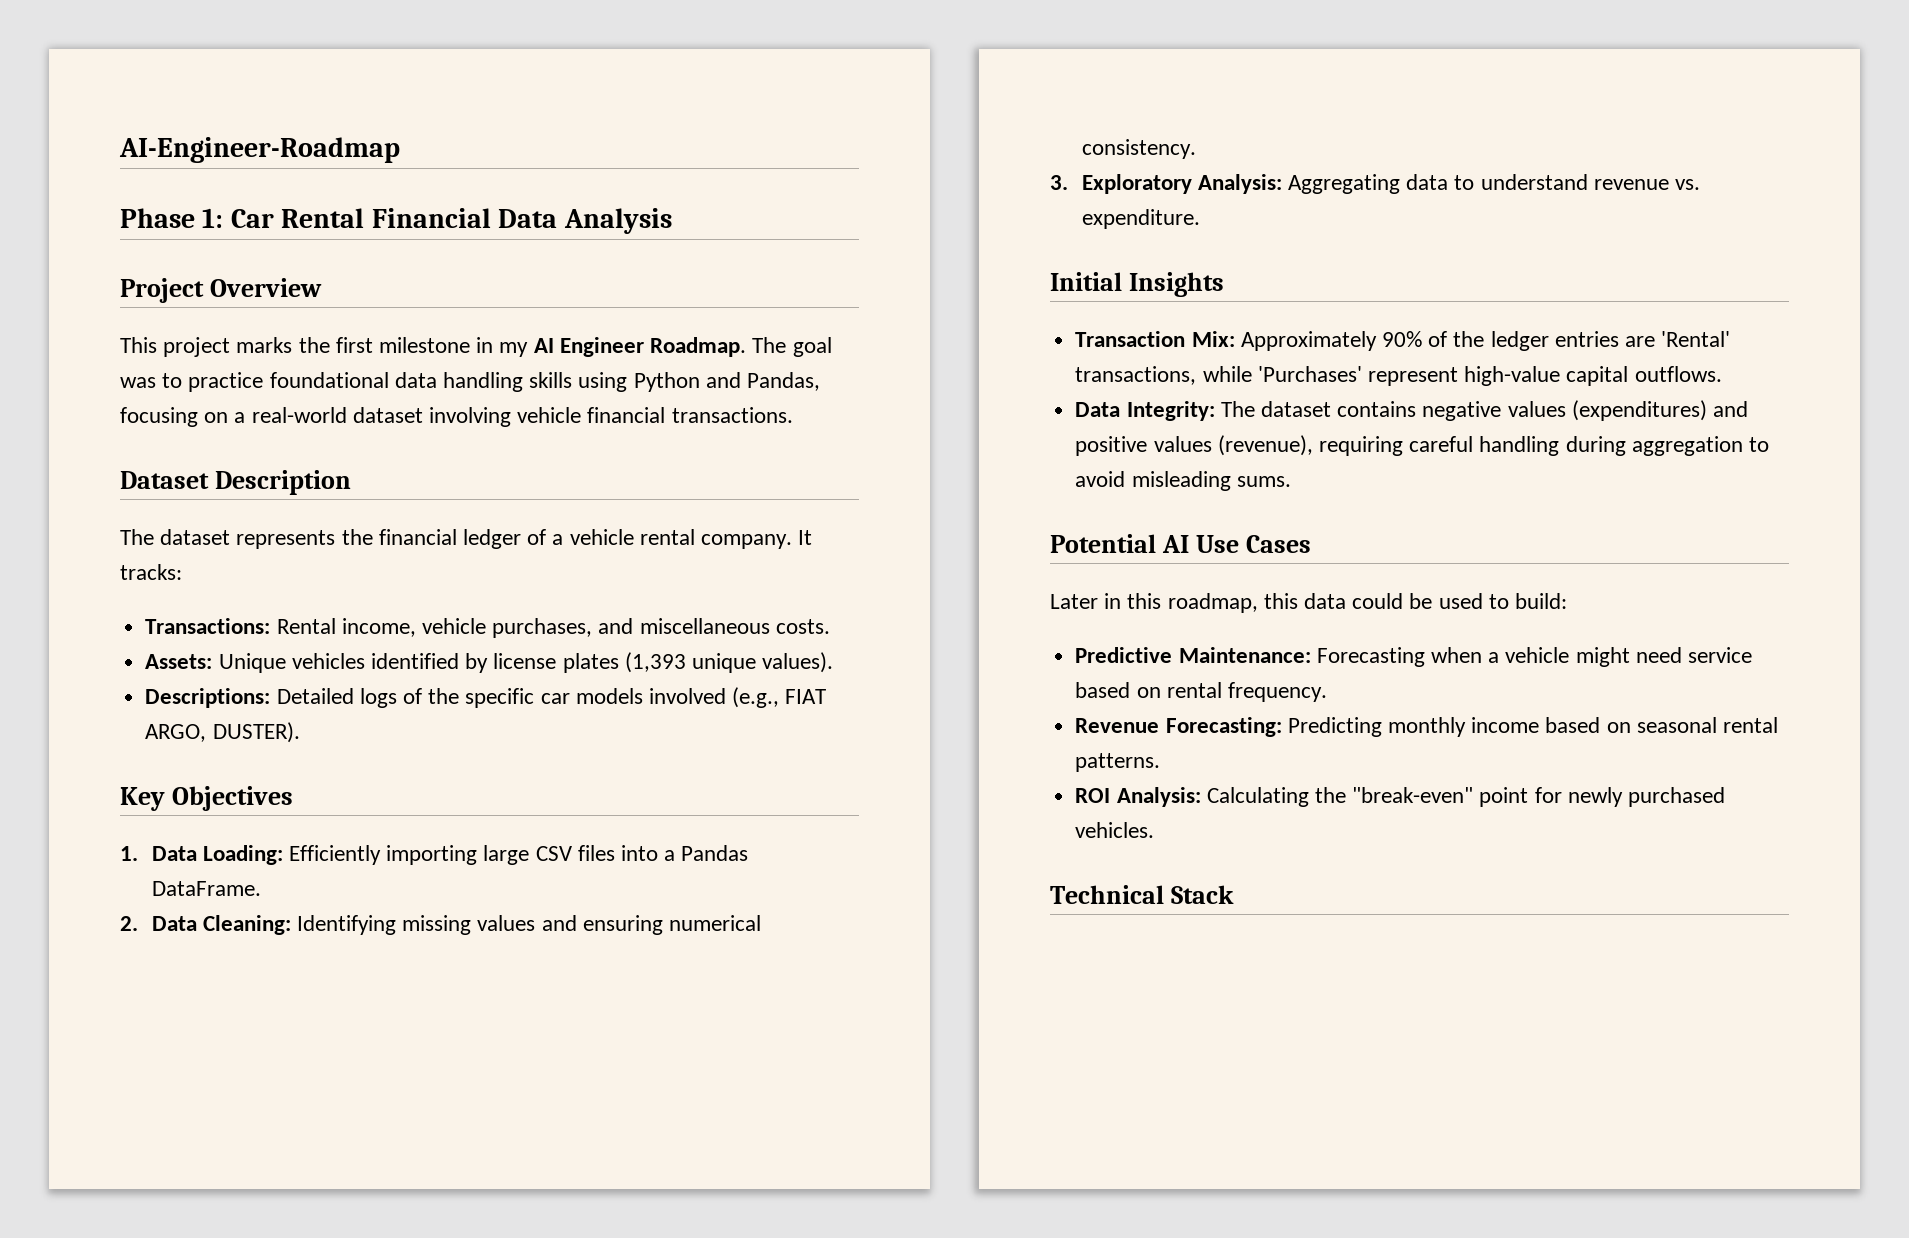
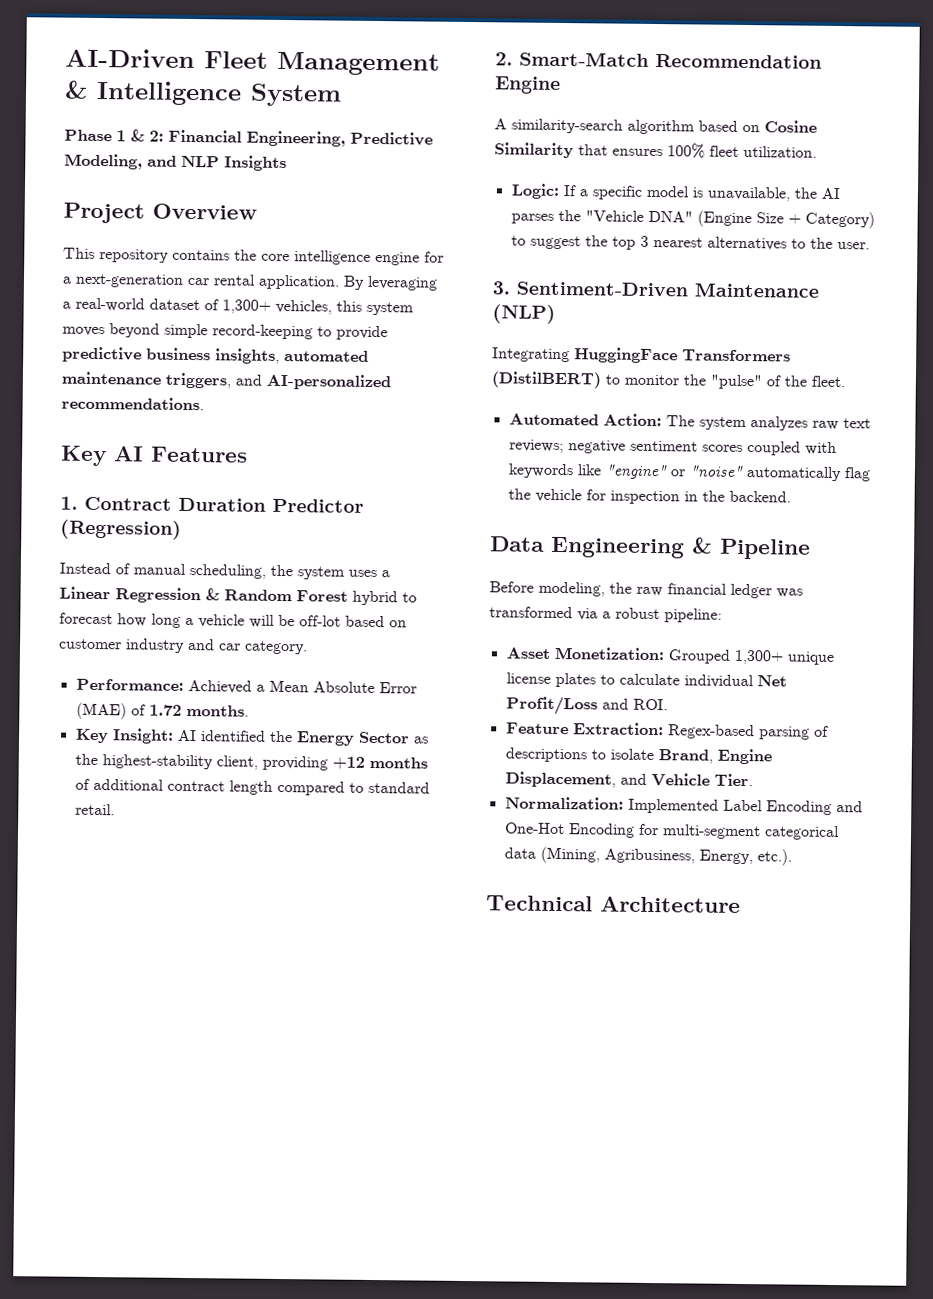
[119,137,400,163] [120,208,672,234] [120,278,322,303] [120,337,832,357] [120,372,821,392] [120,407,793,427] [120,470,351,495] [120,529,813,549] [120,564,182,580] [145,618,830,638] [145,652,834,673] [145,687,827,708] [145,722,300,743] [120,786,293,811] [120,845,749,865] [151,881,261,896] [120,915,762,935] [1081,139,1196,159] [1050,174,1701,194] [1081,209,1200,229] [1050,272,1224,297] [1075,331,1731,351] [1075,366,1722,386] [1075,400,1748,421] [1075,435,1769,456] [1075,471,1291,491] [1050,534,1311,553] [1050,593,1568,613] [1075,647,1752,667] [1075,682,1327,702] [1075,717,1778,737] [1075,753,1161,772] [1075,787,1725,807] [1075,822,1155,838] AI-Engineer-Roadmap // Phase 1: Car Rental Financial Data Analysis // Project Overview // This project marks the first milestone in my AI Engineer Roadmap. The goal was to practice foundational data handling skills using Python and Pandas, focusing on a real-world dataset involving vehicle financial transactions. // Dataset Description // The dataset represents the financial ledger of a vehicle rental company. It tracks: // Transactions: Rental income, vehicle purchases, and miscellaneous costs. // Assets: Unique vehicles identified by license plates (1,393 unique values). // Descriptions: Detailed logs of the specific car models involved (e.g., FIAT ARGO, DUSTER). // Key Objectives // 1. Data Loading: Efficiently importing large CSV files into a Pandas DataFrame. // 2. Data Cleaning: Identifying missing values and ensuring numerical consistency. // 3. Exploratory Analysis: Aggregating data to understand revenue vs. expenditure. // Initial Insights // Transaction Mix: Approximately 90% of the ledger entries are 'Rental' transactions, while 'Purchases' represent high-value capital outflows. // Data Integrity: The dataset contains negative values (expenditures) and positive values (revenue), requiring careful handling during aggregation to avoid misleading sums. // Potential AI Use Cases // Later in this roadmap, this data could be used to build: // Predictive Maintenance: Forecasting when a vehicle might need service based on rental frequency. // Revenue Forecasting: Predicting monthly income based on seasonal rental patterns. // ROI Analysis: Calculating the "break-even" point for newly purchased vehicles. -> [65,48,440,76] [64,80,342,107] [64,129,433,147] [64,153,287,172] [63,202,257,224] [63,247,444,266] [62,273,438,291] [62,297,414,316] [62,323,388,341] [62,346,369,364] [61,371,391,391] [61,396,204,411] [60,445,248,467] [60,496,364,513] [60,519,182,540] [59,562,390,580] [59,586,417,606] [59,612,407,628] [58,638,308,655] [75,678,417,694] [75,702,249,720] [74,728,429,746] [74,753,428,771] [74,778,430,796] [74,803,115,816] [495,51,822,69] [495,76,561,94] [494,118,817,135] [494,142,817,159] [510,183,841,202] [510,209,875,229] [510,235,870,251] [492,281,819,298] [492,304,556,324] [492,347,791,364] [491,371,845,390] [508,413,871,431] [508,439,837,456] [507,463,870,482] [507,488,791,505] [490,536,811,560] [489,581,803,599] [489,606,722,623] [505,646,834,665] [505,672,787,689] [505,696,668,716] [505,722,829,740] [504,747,772,765] [504,771,753,788] [504,796,863,815] [504,822,840,841] [503,846,792,866] AI-Driven Fleet Management & Intelligence System // Phase 1 & 2: Financial Engineering, Predictive Modeling, and NLP Insights // Project Overview // This repository contains the core intelligence engine for a next-generation car rental application. By leveraging a real-world dataset of 1,300+ vehicles, this system moves beyond simple record-keeping to provide predictive business insights, automated maintenance triggers, and AI-personalized recommendations. // Key AI Features // 1. Contract Duration Predictor (Regression) // Instead of manual scheduling, the system uses a Linear Regression & Random Forest hybrid to forecast how long a vehicle will be off-lot based on customer industry and car category. // Performance: Achieved a Mean Absolute Error (MAE) of 1.72 months. // Key Insight: AI identified the Energy Sector as the highest-stability client, providing +12 months of additional contract length compared to standard retail. // 2. Smart-Match Recommendation Engine // A similarity-search algorithm based on Cosine Similarity that ensures 100% fleet utilization. // Logic: If a specific model is unavailable, the AI parses the "Vehicle DNA" (Engine Size + Category) to suggest the top 3 nearest alternatives to the user. // 3. Sentiment-Driven Maintenance (NLP) // Integrating HuggingFace Transformers (DistilBERT) to monitor the "pulse" of the fleet. // Automated Action: The system analyzes raw text reviews; negative sentiment scores coupled with keywords like "engine" or "noise" automatically flag the vehicle for inspection in the backend. // Data Engineering & Pipeline // Before modeling, the raw financial ledger was transformed via a robust pipeline: // Asset Monetization: Grouped 1,300+ unique license plates to calculate individual Net Profit/Loss and ROI. // Feature Extraction: Regex-based parsing of descriptions to isolate Brand, Engine Displacement, and Vehicle Tier. // Normalization: Implemented Label Encoding and One-Hot Encoding for multi-segment categorical data (Mining, Agribusiness, Energy, etc.).
[1170,885,1234,904] Stack -> [600,896,741,913] Architecture

